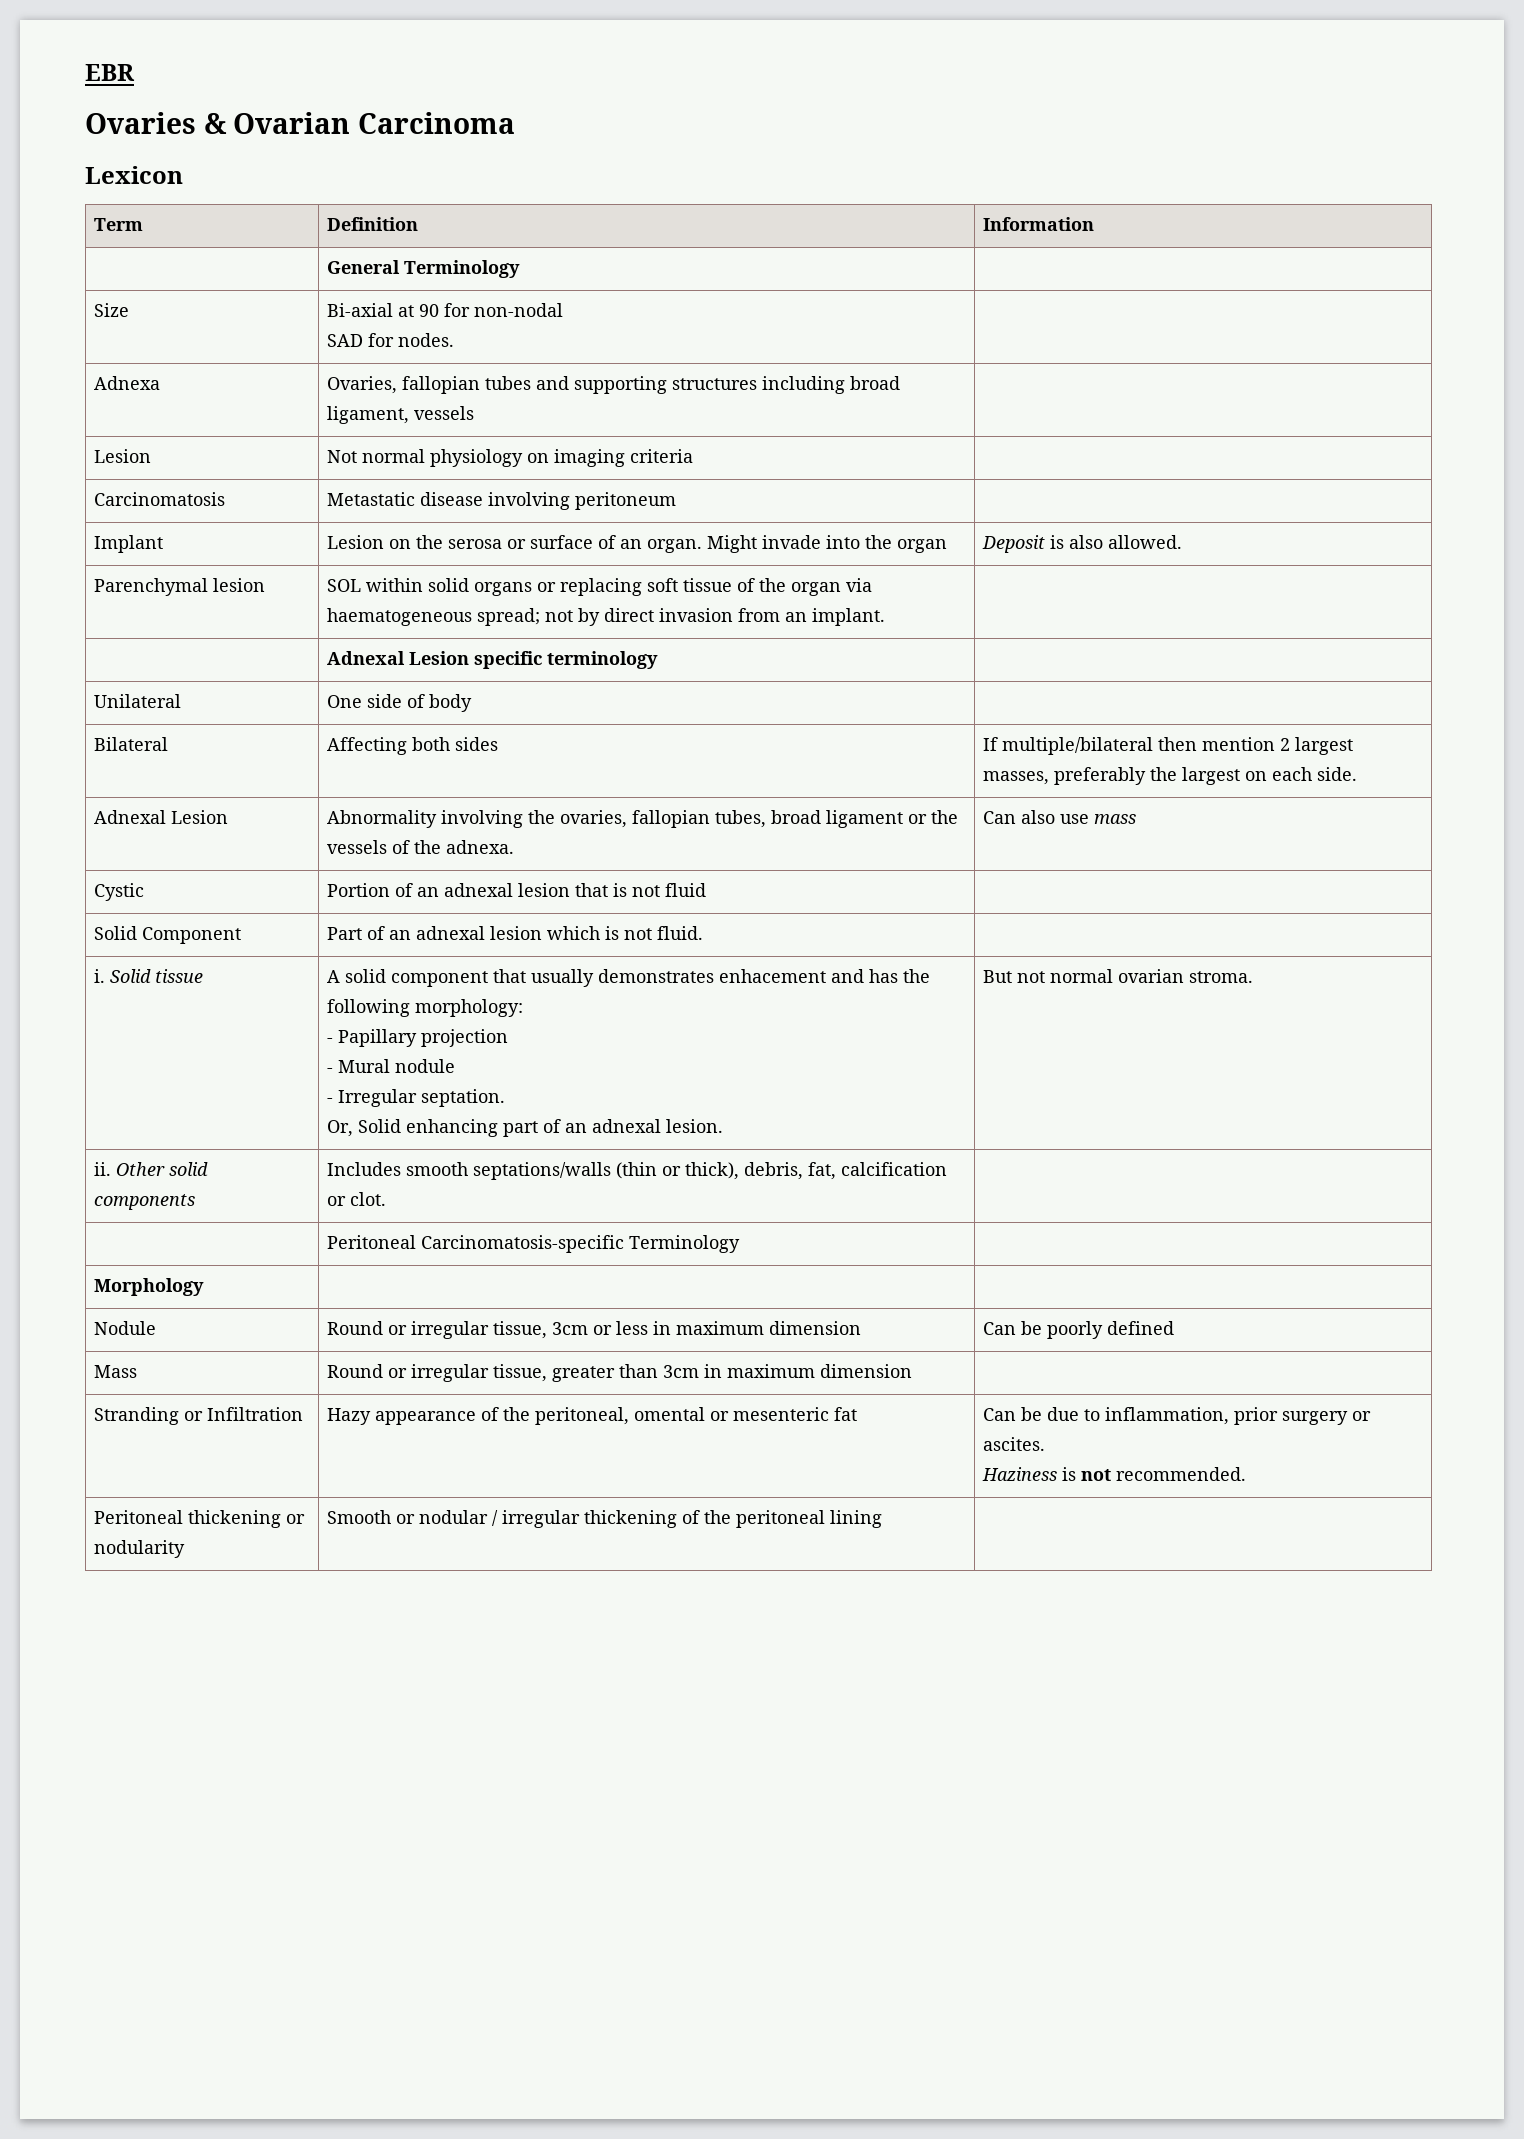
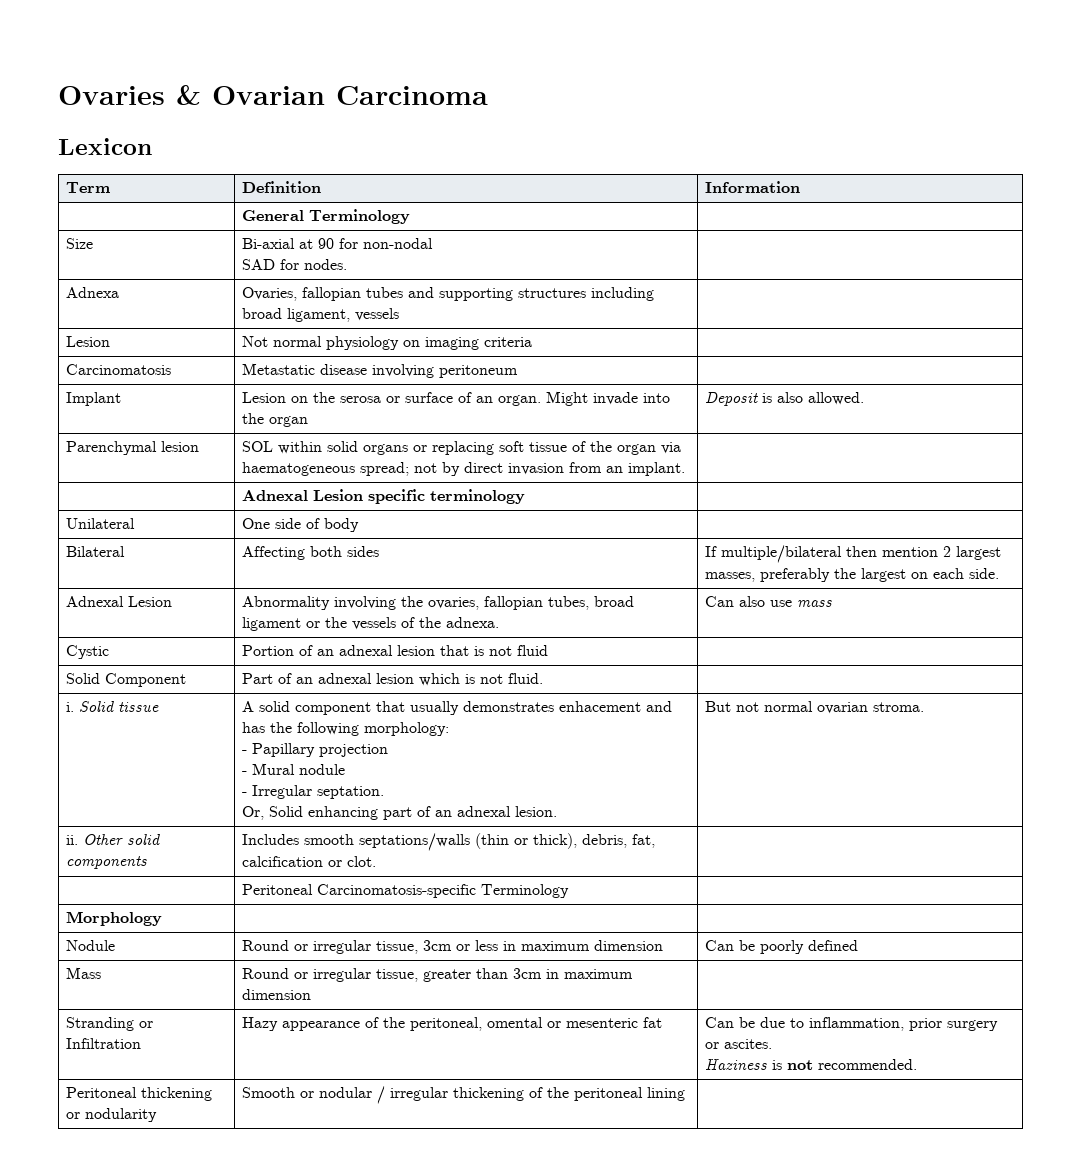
[85,64,135,81] EBR // -> (58, 95) none

